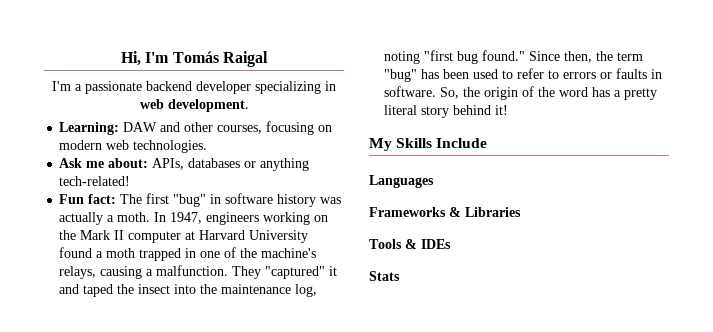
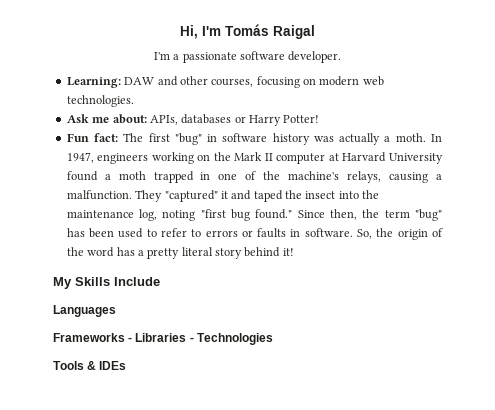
[146,81,336,94] [139,99,249,112] backend developer specializing in web development. -> [239,51,342,63] software developer.
[260,158,310,171] [59,176,131,186] anything tech-related! -> [249,115,320,126] Harry Potter!
[449,207,461,217] & -> [128,337,133,342] -
(521, 212) none -> [189,333,273,345] - Technologies
[369,271,400,281] // Stats -> (127, 365) none

